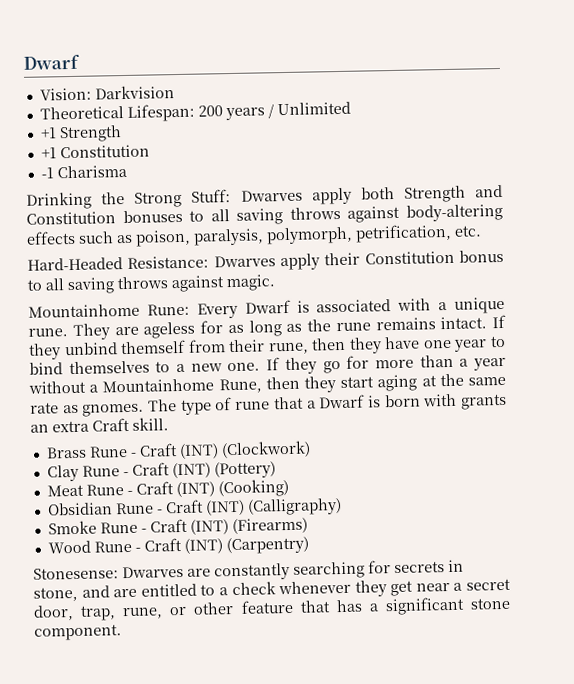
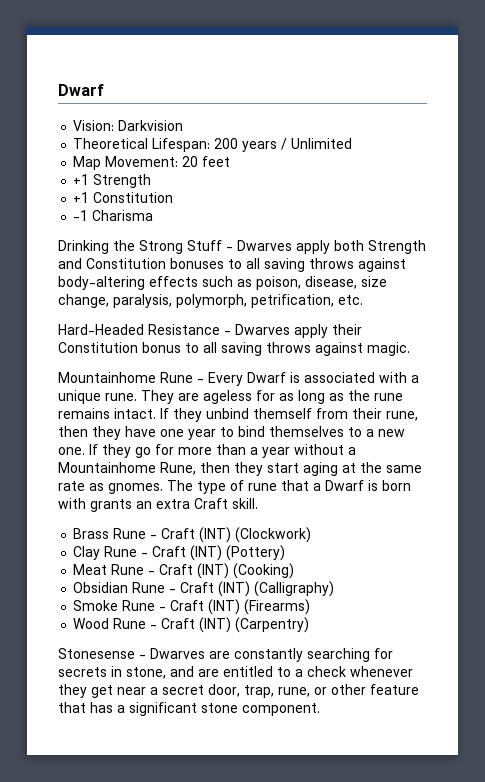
(351, 108) none -> [73,156,231,170] // Map Movement: 20 feet
[191,189,232,203] Stuff: -> [187,240,233,251] Stuff -
(191, 238) none -> [305,276,387,289] [58,294,109,308] disease, size change,
[127,255,210,269] Resistance: -> [148,324,231,335] Resistance -
[146,303,190,316] Rune: -> [160,372,204,383] Rune -
[33,567,119,580] Stonesense: -> [58,648,146,659] Stonesense -

